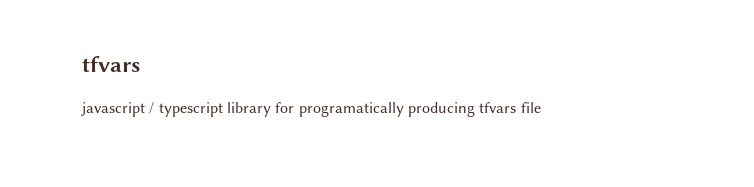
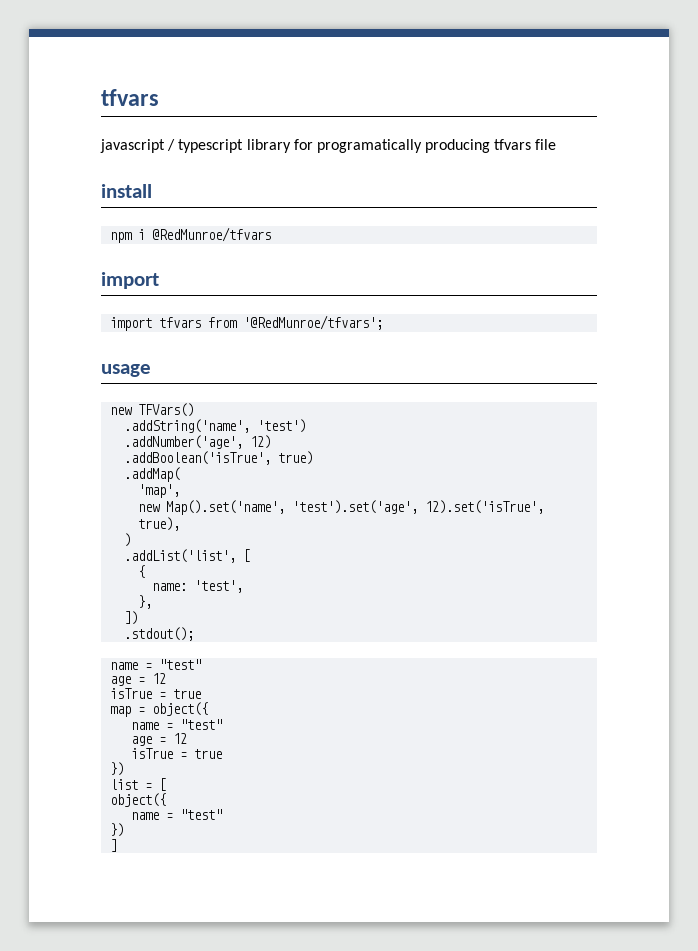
(541, 107) none -> [101,184,152,198] [110,227,272,243] [101,272,159,289] [110,315,384,331] [101,364,151,377] [110,403,195,417] [124,419,307,433] [124,435,272,449] [124,451,314,465] [124,467,181,482] [138,484,181,498] [138,500,545,515] [138,517,181,531] [124,533,132,547] [124,549,251,563] [138,565,146,578] [152,580,244,593] [138,595,153,609] [124,611,139,625] [124,627,195,641] [110,659,202,670] [110,673,167,686] [110,688,202,699] [110,702,209,717] [131,719,223,730] [131,733,188,746] [131,748,223,759] [110,762,125,776] [110,778,167,791] [110,793,167,807] [131,809,223,820] [110,823,125,837] [110,839,118,852] // install // npm i @RedMunroe/tfvars // import // import tfvars from '@RedMunroe/tfvars'; // usage // new TFVars() // .addString('name', 'test') // .addNumber('age', 12) // .addBoolean('isTrue', true) // .addMap( // 'map', // new Map().set('name', 'test').set('age', 12).set('isTrue', true), // ) // .addList('list', [ // { // name: 'test', // }, // ]) // .stdout(); // name = "test" // age = 12 // isTrue = true // map = object({ // name = "test" // age = 12 // isTrue = true // }) // list = [ // object({ // name = "test" // }) // ]

